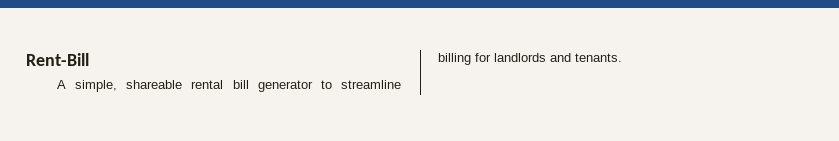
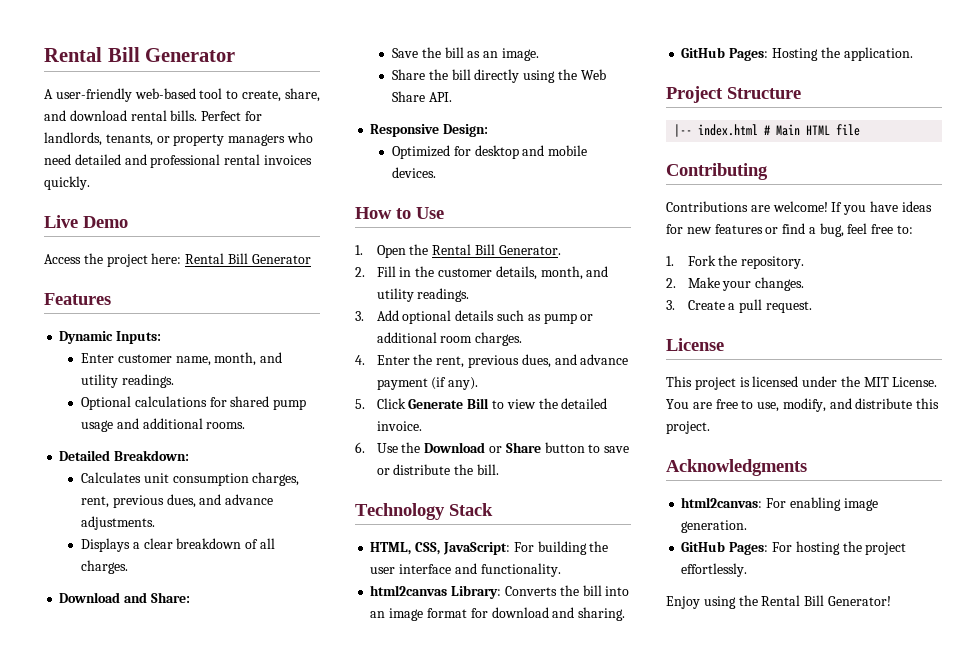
[26,53,89,66] [56,80,401,92] [438,53,622,65] Rent-Bill // A simple, shareable rental bill generator to streamline billing for landlords and tenants. -> [44,47,236,62] [44,88,320,102] [44,110,262,121] [44,132,313,146] [44,154,312,168] [44,176,90,190] [44,215,128,228] [44,253,311,267] [44,293,111,305] [59,331,162,344] [81,352,283,366] [81,374,174,388] [81,396,307,410] [81,418,246,432] [59,450,190,461] [81,472,300,486] [81,494,274,508] [81,516,156,530] [81,538,275,552] [81,560,129,574] [59,592,190,603] [392,47,539,61] [392,69,606,83] [392,91,452,102] [370,124,489,137] [392,145,588,159] [392,167,437,178] [355,207,444,219] [355,244,561,258] [355,266,609,280] [376,288,470,302] [355,310,594,324] [376,332,523,346] [355,354,629,368] [376,377,479,390] [355,398,608,409] [376,421,422,431] [355,442,630,453] [376,464,499,475] [355,503,493,520] [370,541,609,555] [370,563,561,577] [370,585,630,599] [370,607,626,621] [681,47,913,61] [666,86,801,103] [674,124,861,137] [666,163,768,180] [666,201,932,215] [666,223,914,237] [666,255,805,269] [666,277,805,291] [666,299,812,313] [666,338,724,351] [666,376,938,390] [666,398,940,412] [666,421,710,434] [666,459,807,476] [681,497,878,511] [681,520,748,533] [681,541,907,555] [681,563,748,577] [666,595,891,609] Rental Bill Generator // A user-friendly web-based tool to create, share, and download rental bills. Perfect for landlords, tenants, or property managers who need detailed and professional rental invoices quickly. // Live Demo // Access the project here: Rental Bill Generator // Features // Dynamic Inputs: // Enter customer name, month, and utility readings. // Optional calculations for shared pump usage and additional rooms. // Detailed Breakdown: // Calculates unit consumption charges, rent, previous dues, and advance adjustments. // Displays a clear breakdown of all charges. // Download and Share: // Save the bill as an image. // Share the bill directly using the Web Share API. // Responsive Design: // Optimized for desktop and mobile devices. // How to Use // 1. Open the Rental Bill Generator. // 2. Fill in the customer details, month, and utility readings. // 3. Add optional details such as pump or additional room charges. // 4. Enter the rent, previous dues, and advance payment (if any). // 5. Click Generate Bill to view the detailed invoice. // 6. Use the Download or Share button to save or distribute the bill. // Technology Stack // HTML, CSS, JavaScript: For building the user interface and functionality. // html2canvas Library: Converts the bill into an image format for download and sharing. // GitHub Pages: Hosting the application. // Project Structure // |-- index.html # Main HTML file // Contributing // Contributions are welcome! If you have ideas for new features or find a bug, feel free to: // 1. Fork the repository. // 2. Make your changes. // 3. Create a pull request. // License // This project is licensed under the MIT License. You are free to use, modify, and distribute this project. // Acknowledgments // html2canvas: For enabling image generation. // GitHub Pages: For hosting the project effortlessly. // Enjoy using the Rental Bill Generator!

